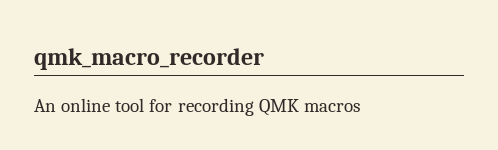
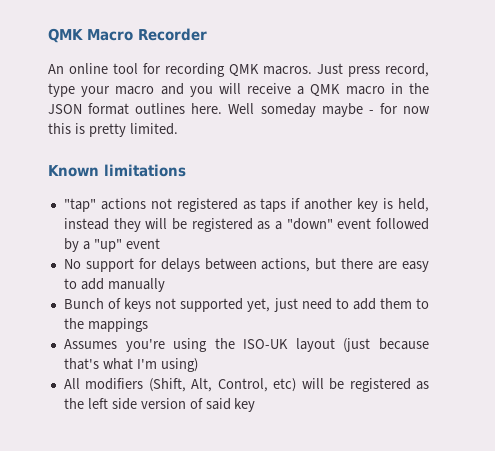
[34,48,264,70] qmk_macro_recorder -> [48,28,207,43] QMK Macro Recorder
[303,103,360,112] macros -> [263,63,429,77] [48,83,430,97] [48,103,430,117] [48,123,178,137] [48,164,186,177] [63,198,430,212] [63,218,429,232] [63,238,160,252] [63,258,429,272] [63,278,165,292] [63,298,430,312] [63,318,148,332] [63,338,429,352] [63,358,198,372] [63,378,429,392] [63,398,256,412] macros. Just press record, type your macro and you will receive a QMK macro in the JSON format outlines here. Well someday maybe - for now this is pretty limited. // Known limitations // "tap" actions not registered as taps if another key is held, instead they will be registered as a "down" event followed by a "up" event // No support for delays between actions, but there are easy to add manually // Bunch of keys not supported yet, just need to add them to the mappings // Assumes you're using the ISO-UK layout (just because that's what I'm using) // All modifiers (Shift, Alt, Control, etc) will be registered as the left side version of said key

